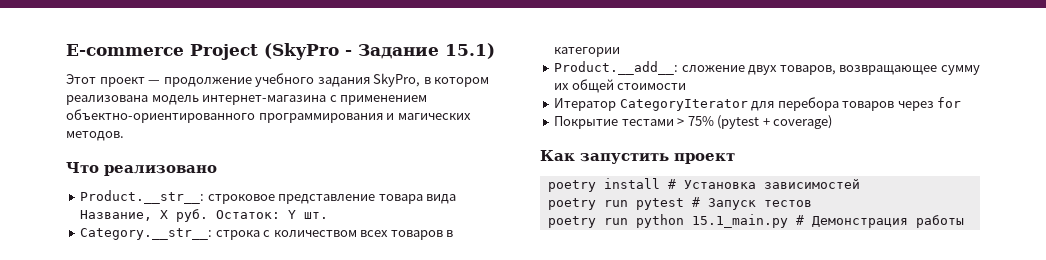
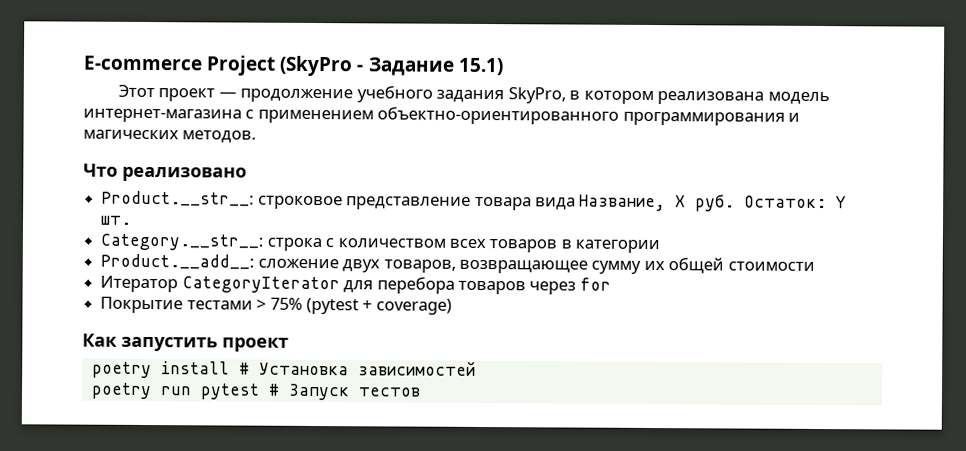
[547,214,964,228] // poetry run python 15.1_main.py # Демонстрация работы -> (421, 392) none

